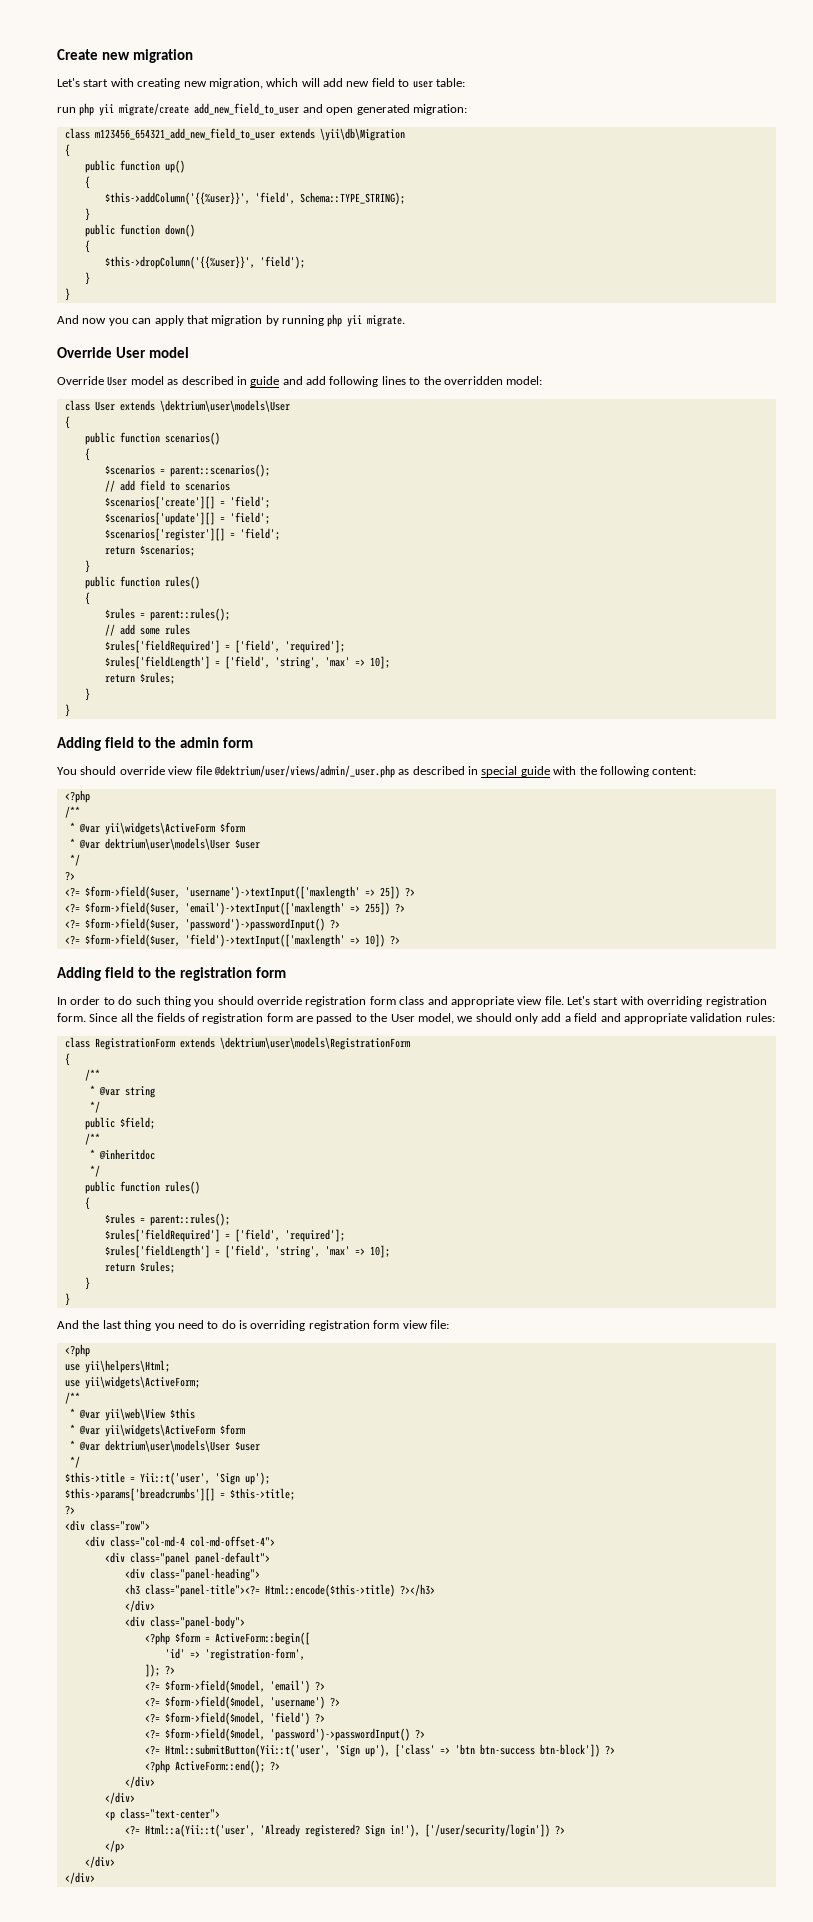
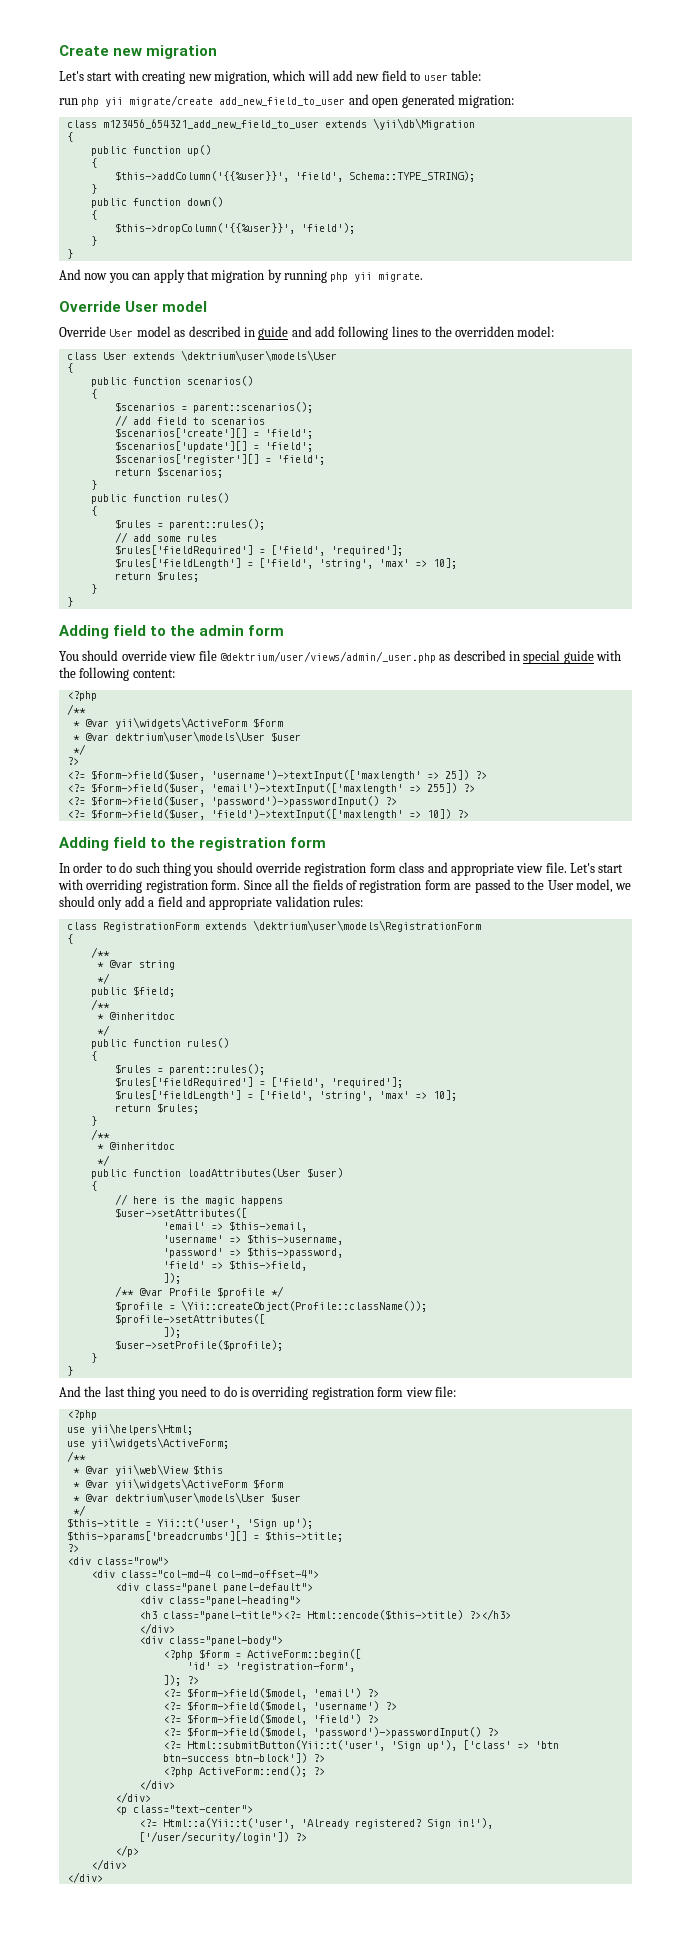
(90, 1283) none -> [90,1129,110,1140] [96,1142,175,1150] [96,1155,110,1166] [90,1168,343,1179] [90,1181,97,1191] [114,1194,283,1206] [114,1208,247,1218] [162,1221,307,1232] [162,1234,343,1245] [162,1247,343,1258] [162,1260,307,1271] [162,1273,181,1284] [114,1286,284,1298] [114,1300,427,1312] [114,1314,265,1325] [162,1327,181,1338] [114,1340,283,1351] [90,1353,97,1363] // /** // * @inheritdoc // */ // public function loadAttributes(User $user) // { // // here is the magic happens // $user->setAttributes([ // 'email' => $this->email, // 'username' => $this->username, // 'password' => $this->password, // 'field' => $this->field, // ]); // /** @var Profile $profile */ // $profile = \Yii::createObject(Profile::className()); // $profile->setAttributes([ // ]); // $user->setProfile($profile); // }

